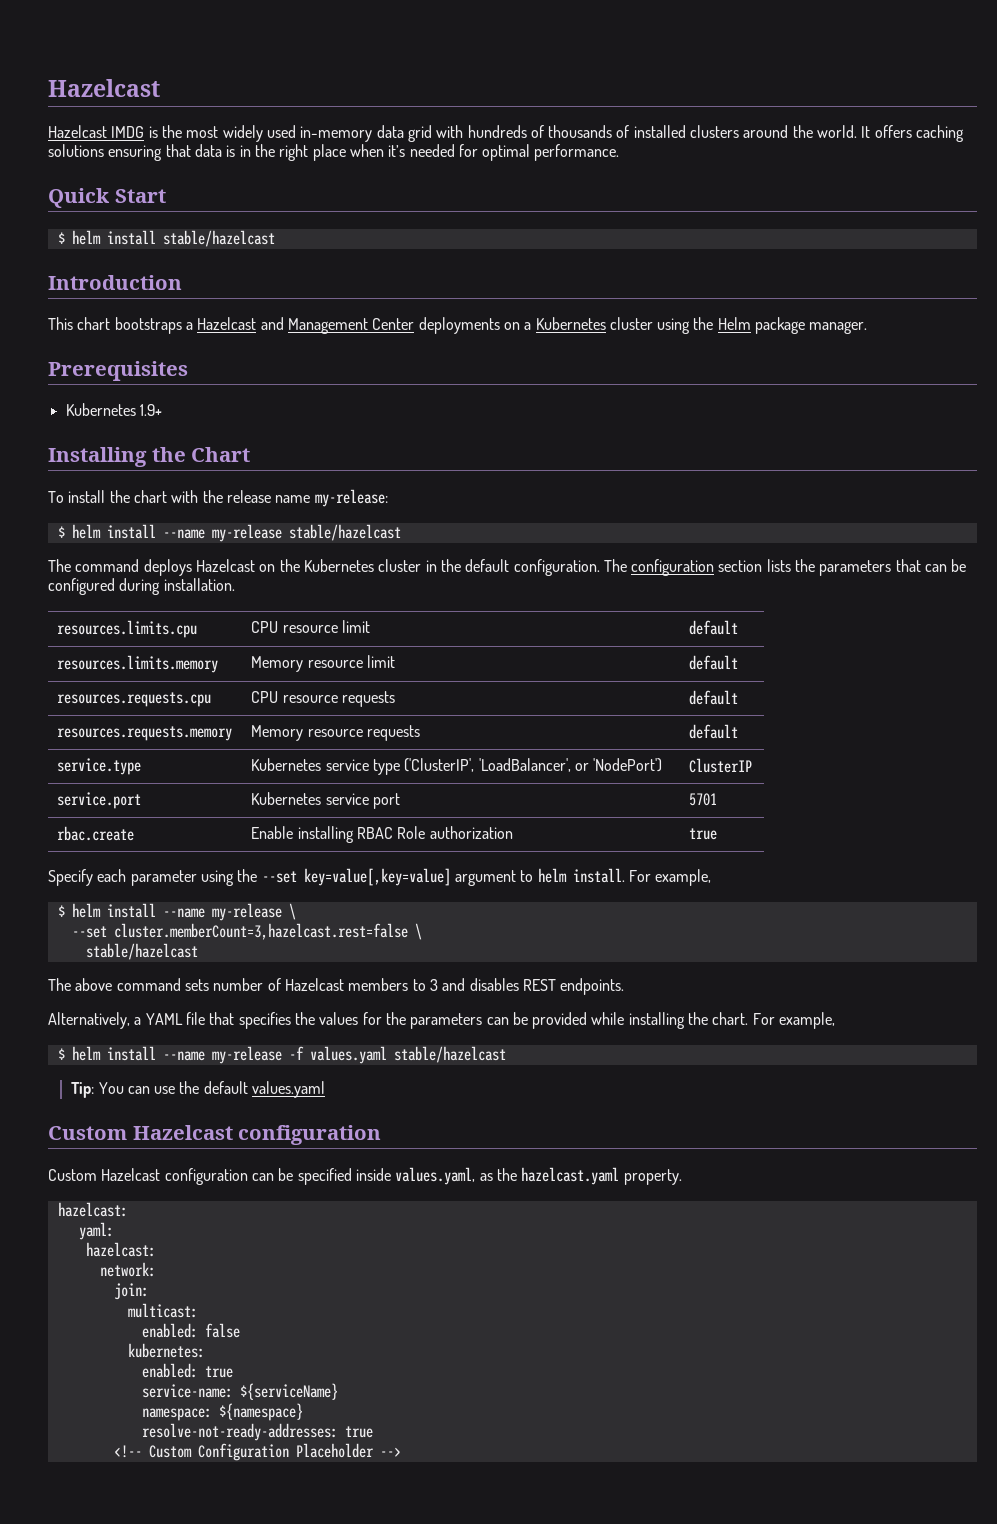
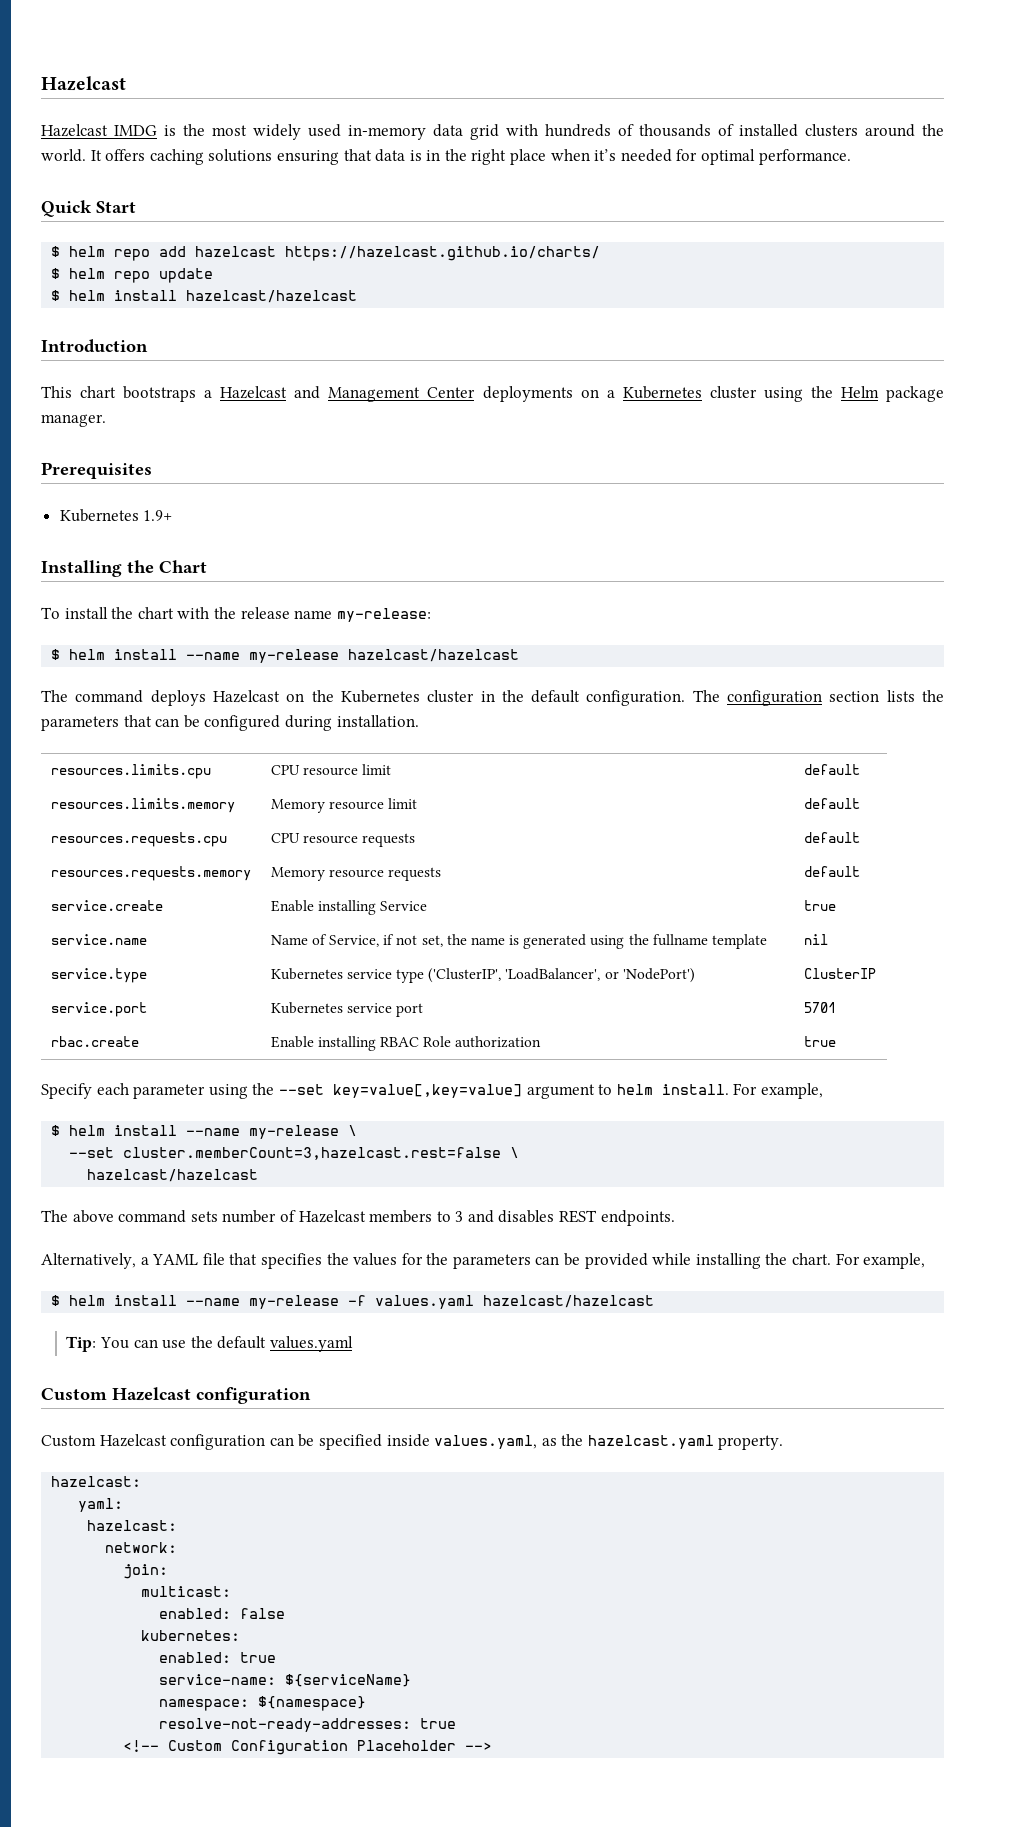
[57,230,275,247] // $ helm install stable/hazelcast -> [51,246,601,261] [51,268,214,283] [51,290,358,303] // $ helm repo add hazelcast https://hazelcast.github.io/charts/ // $ helm repo update // $ helm install hazelcast/hazelcast
[288,524,401,541] stable/hazelcast -> [348,649,520,662] hazelcast/hazelcast
(739, 731) none -> [50,900,163,911] [270,900,427,915] [803,900,836,911] [50,934,147,945] [270,934,768,949] [803,934,828,945] // service.create | Enable installing Service | true // service.name | Name of Service, if not set, the name is generated using the fullname template | nil
[85,943,198,960] stable/hazelcast -> [87,1169,259,1182] hazelcast/hazelcast
[393,1046,506,1063] stable/hazelcast -> [483,1295,655,1308] hazelcast/hazelcast

